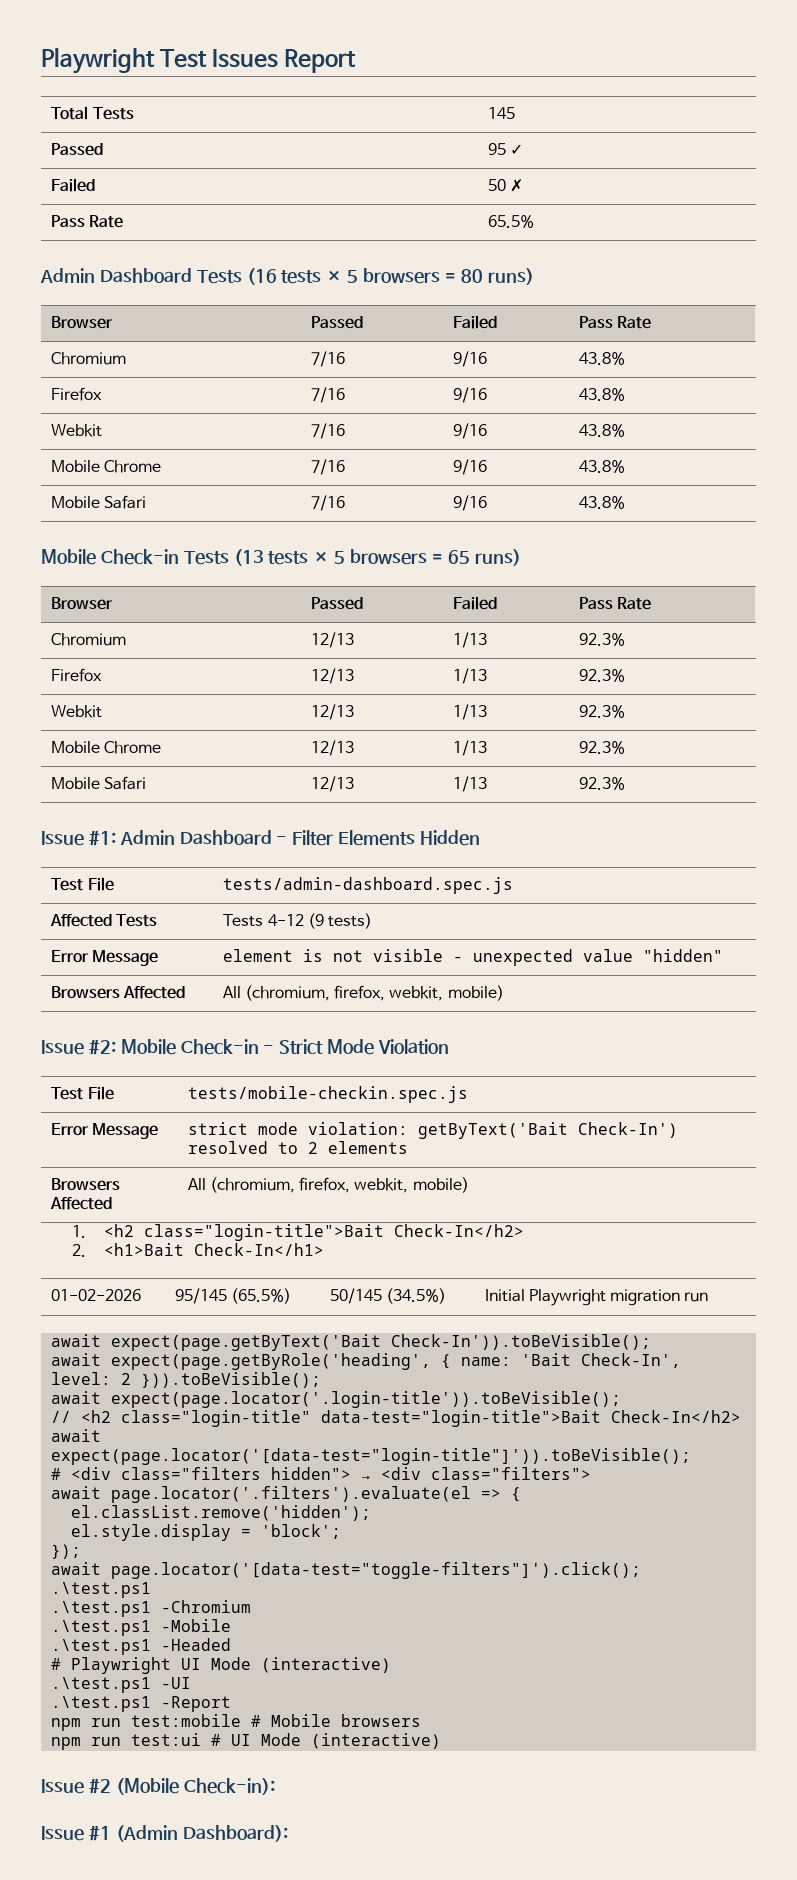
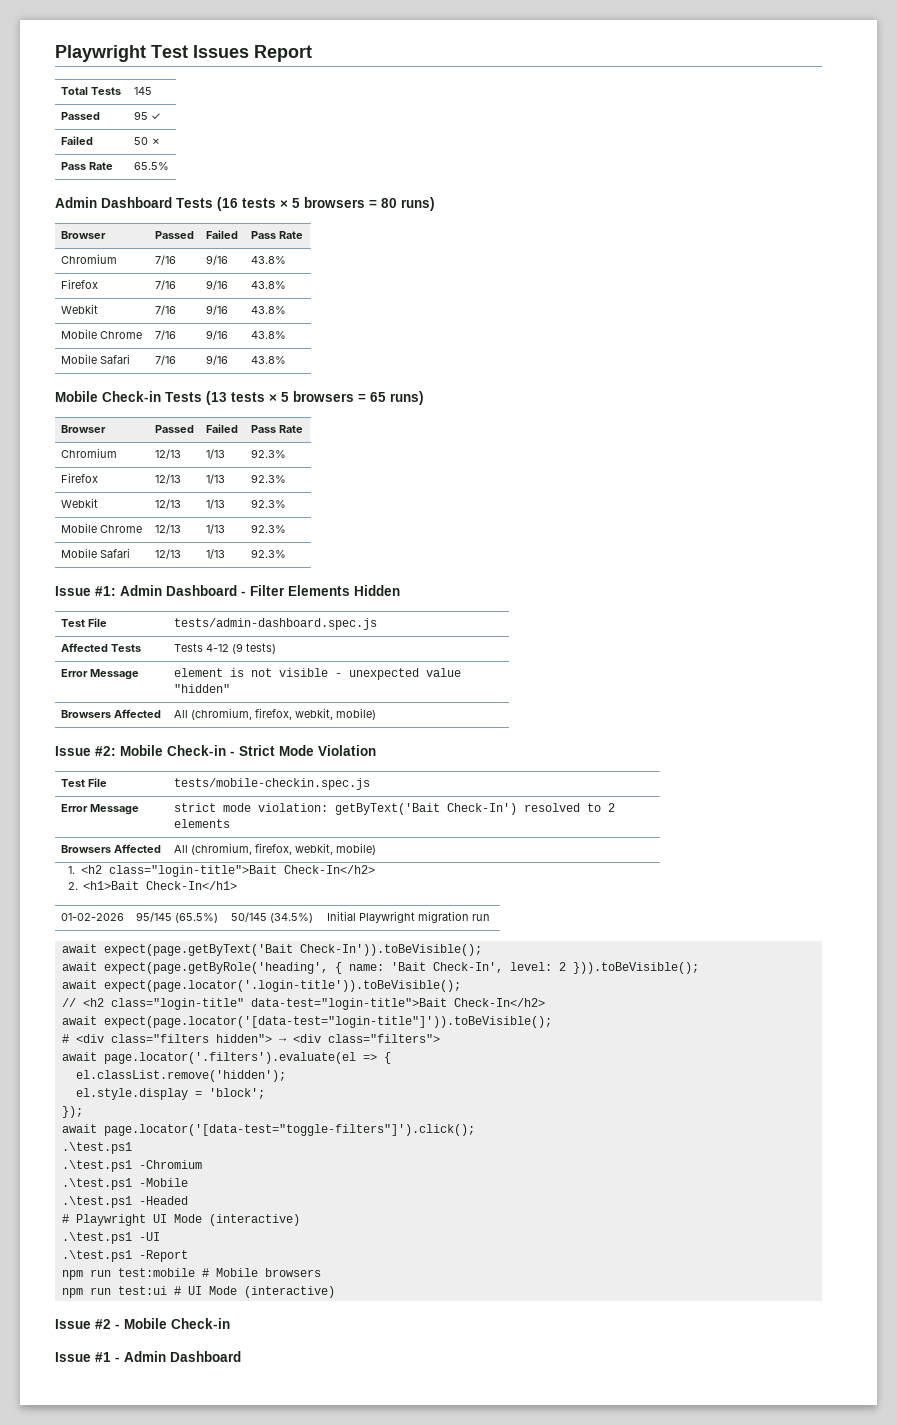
[115,1778,275,1795] (Mobile Check-in): -> [115,1318,230,1329] - Mobile Check-in
[115,1825,288,1842] (Admin Dashboard): -> [115,1351,241,1362] - Admin Dashboard

